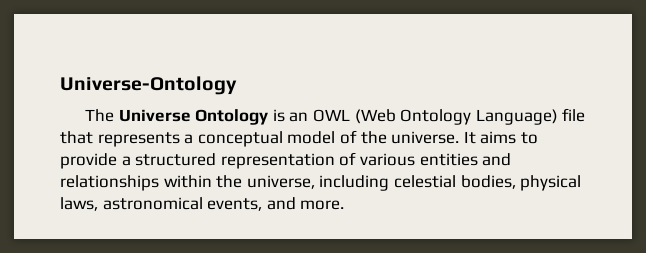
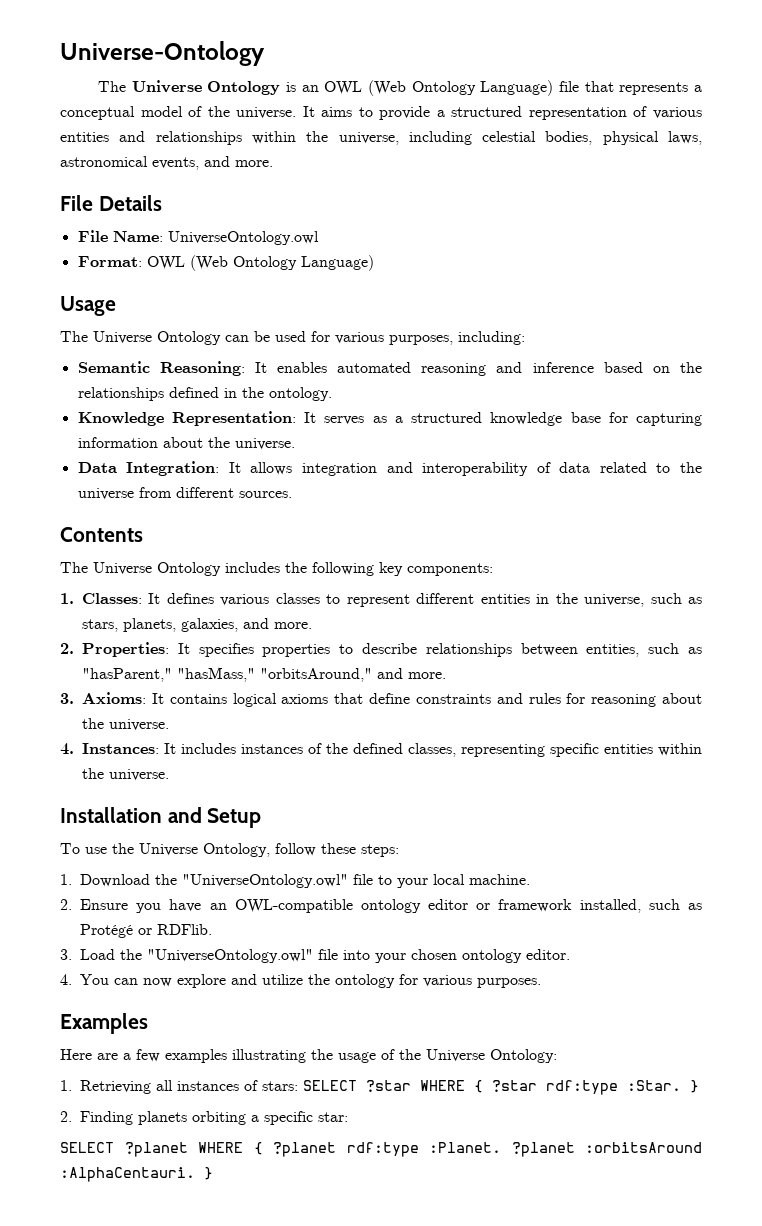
(345, 205) none -> [60,195,162,211] [77,230,319,245] [77,255,374,271] [60,296,116,316] [60,331,525,345] [77,361,702,376] [77,387,332,401] [77,411,702,426] [77,437,295,450] [77,461,702,476] [77,487,292,500] [60,527,143,542] [60,562,493,576] [60,593,702,607] [82,618,312,632] [60,642,702,657] [82,667,446,682] [60,692,702,707] [82,718,169,731] [60,743,702,757] [82,768,169,781] [60,807,262,828] [60,843,399,857] [60,874,530,888] [60,899,702,913] [80,924,212,938] [60,949,570,963] [60,974,541,988] [60,1013,148,1034] [60,1049,557,1063] [60,1080,699,1095] [60,1111,348,1125] [60,1142,702,1157] [60,1167,213,1182] // File Details // File Name: UniverseOntology.owl // Format: OWL (Web Ontology Language) // Usage // The Universe Ontology can be used for various purposes, including: // Semantic Reasoning: It enables automated reasoning and inference based on the relationships defined in the ontology. // Knowledge Representation: It serves as a structured knowledge base for capturing information about the universe. // Data Integration: It allows integration and interoperability of data related to the universe from different sources. // Contents // The Universe Ontology includes the following key components: // 1. Classes: It defines various classes to represent different entities in the universe, such as stars, planets, galaxies, and more. // 2. Properties: It specifies properties to describe relationships between entities, such as "hasParent," "hasMass," "orbitsAround," and more. // 3. Axioms: It contains logical axioms that define constraints and rules for reasoning about the universe. // 4. Instances: It includes instances of the defined classes, representing specific entities within the universe. // Installation and Setup // To use the Universe Ontology, follow these steps: // 1. Download the "UniverseOntology.owl" file to your local machine. // 2. Ensure you have an OWL-compatible ontology editor or framework installed, such as Protégé or RDFlib. // 3. Load the "UniverseOntology.owl" file into your chosen ontology editor. // 4. You can now explore and utilize the ontology for various purposes. // Examples // Here are a few examples illustrating the usage of the Universe Ontology: // 1. Retrieving all instances of stars: SELECT ?star WHERE { ?star rdf:type :Star. } // 2. Finding planets orbiting a specific star: // SELECT ?planet WHERE { ?planet rdf:type :Planet. ?planet :orbitsAround :AlphaCentauri. }

